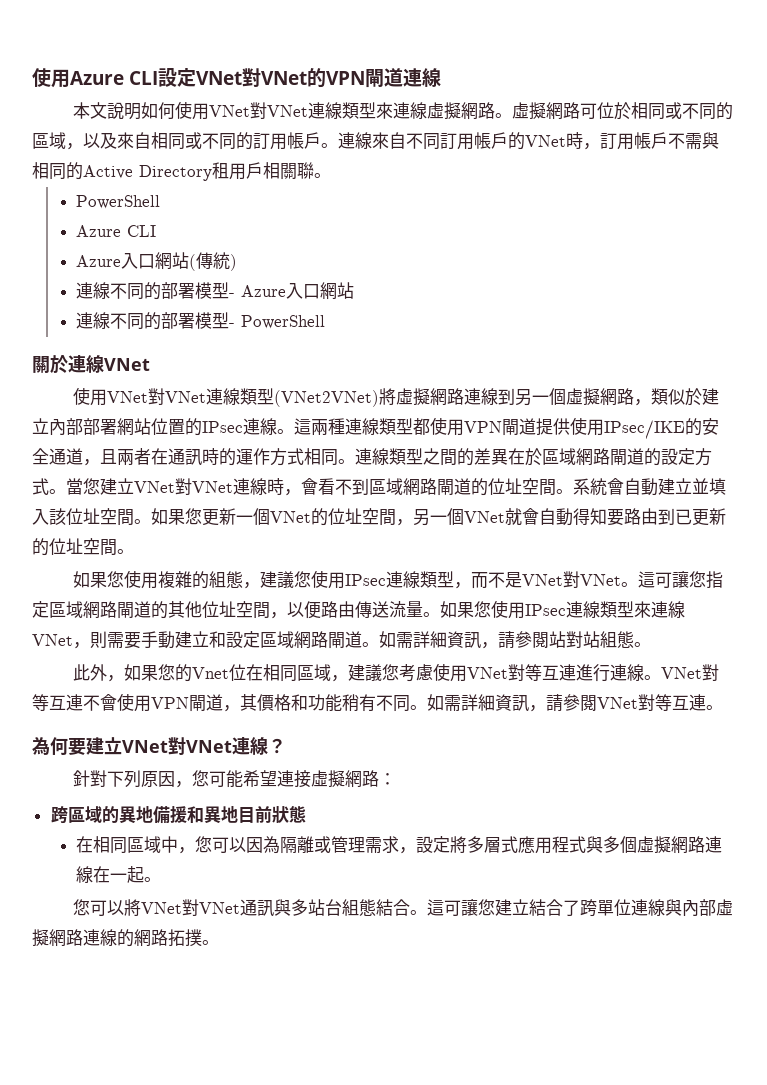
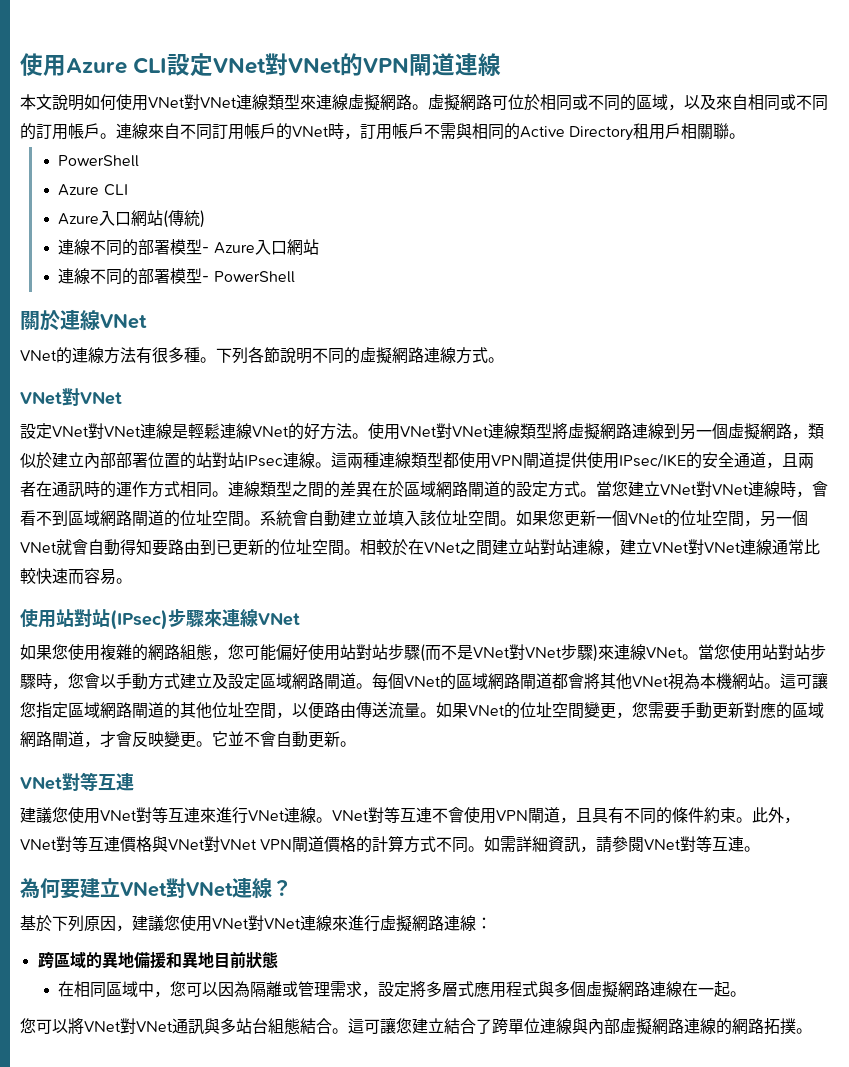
[73,387,380,407] 使用VNet對VNet連線類型(VNet2VNet) -> [20,347,504,364] [20,388,122,407] [20,423,552,440] VNet的連線方法有很多種。下列各節說明不同的虛擬網路連線方式。 // VNet對VNet // 設定VNet對VNet連線是輕鬆連線VNet的好方法。使用VNet對VNet連線類型
[117,418,202,436] 網站位置的 -> [148,452,244,469] 位置的站對站
[73,570,622,589] // 如果您使用複雜的組態，建議您使用IPsec連線類型，而不是VNet對VNet -> [360,539,820,556] [20,568,132,585] [20,609,300,630] [20,644,826,662] [20,673,764,690] 相較於在VNet之間建立站對站連線，建立VNet對VNet連線通常比較快速而容易。 // 使用站對站(IPsec)步驟來連線VNet // 如果您使用複雜的網路組態，您可能偏好使用站對站步驟(而不是VNet對VNet步驟)來連線VNet。當您使用站對站步驟時，您會以手動方式建立及設定區域網路閘道。每個VNet的區域網路閘道都會將其他VNet視為本機網站
[474,600,685,619] [32,631,651,649] [73,664,434,682] 您使用IPsec連線類型來連線VNet，則需要手動建立和設定區域網路閘道。如需詳細資訊，請參閱站對站組態。 // 此外，如果您的Vnet位在相同區域，建議您考慮 -> [468,701,824,719] [20,730,356,748] [20,772,134,792] [20,807,68,823] VNet的位址空間變更，您需要手動更新對應的區域網路閘道，才會反映變更。它並不會自動更新。 // VNet對等互連 // 建議您
[576,664,611,682] 進行 -> [200,807,285,824] 來進行VNet
[240,694,376,712] 其價格和功能稍有 -> [576,807,800,824] [20,835,437,853] 且具有不同的條件約束。此外，VNet對等互連價格與VNet對VNet VPN閘道價格的計算方式
[73,770,108,787] 針對 -> [20,915,52,932] 基於
[192,770,380,788] 您可能希望連接虛擬網路 -> [132,915,476,932] 建議您使用VNet對VNet連線來進行虛擬網路連線

